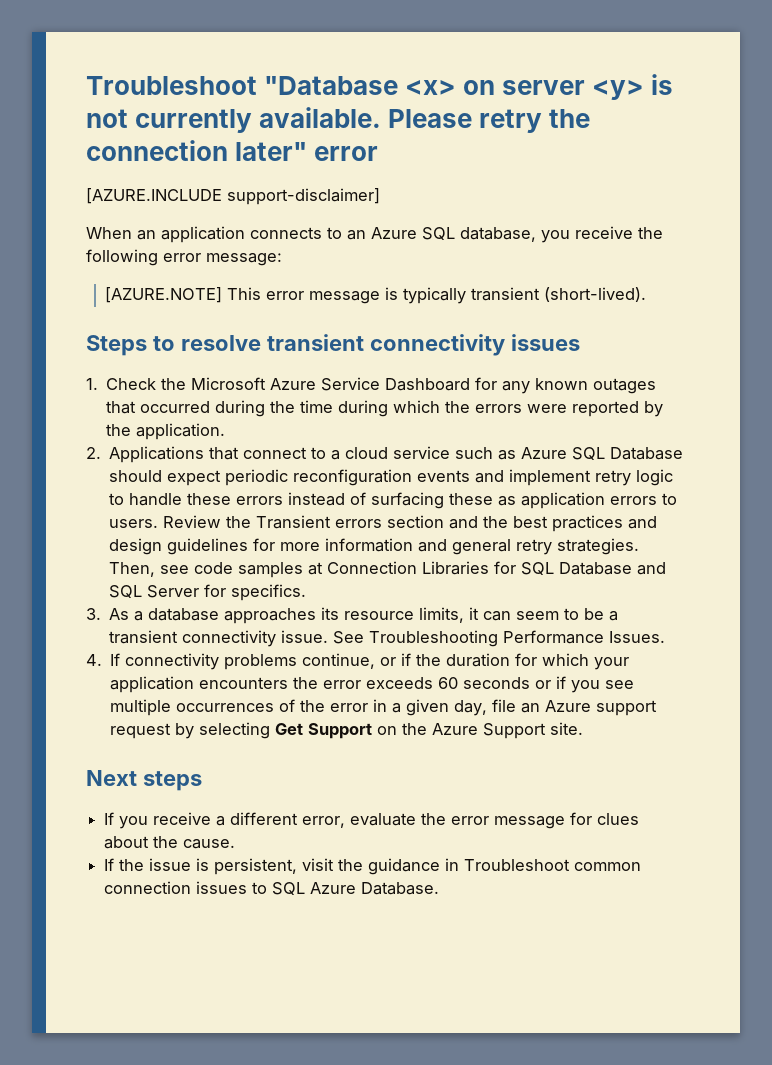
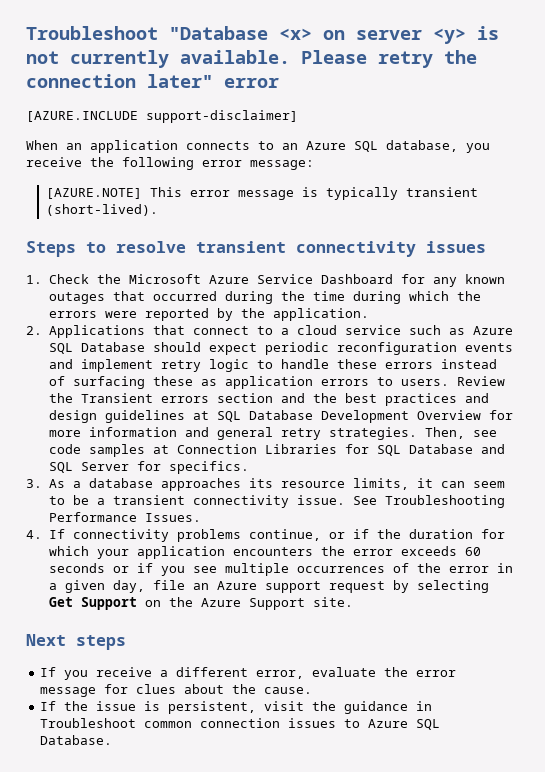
(249, 546) none -> [192,410,481,423] at SQL Database Development Overview
[272,882,357,895] SQL Azure -> [368,719,441,730] Azure SQL

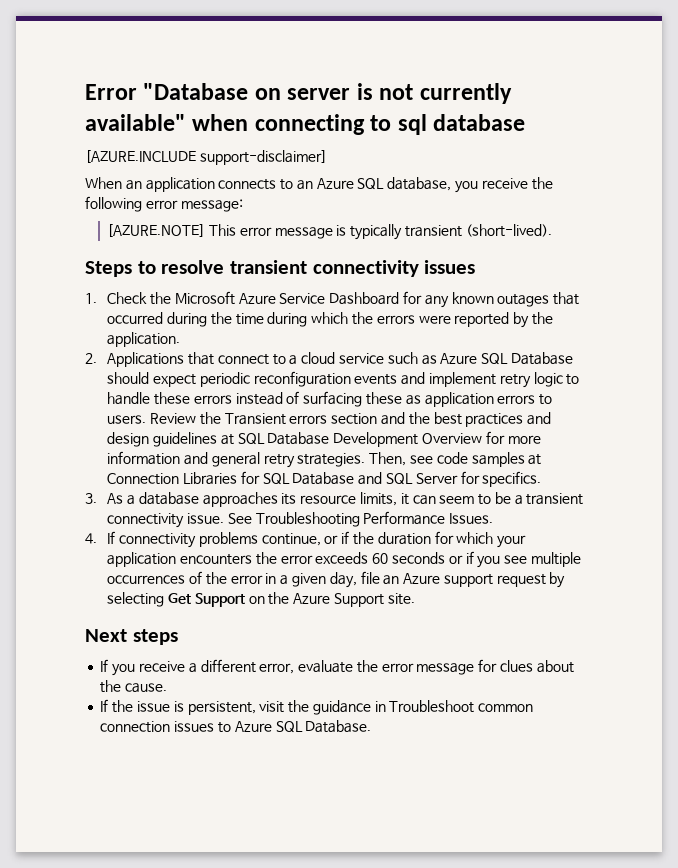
[26,26,312,40] Troubleshoot "Database <x> -> [85,83,249,100] Error "Database
[433,28,466,44] <y> -> (351, 94) none
[180,50,477,68] [26,74,279,88] available. Please retry the connection later" error -> [85,114,526,135] available" when connecting to sql database

